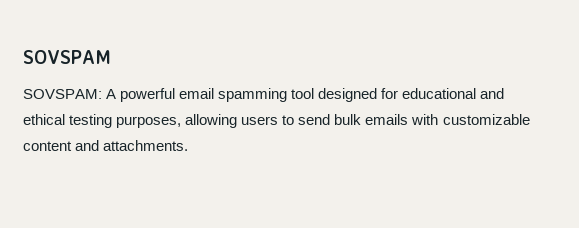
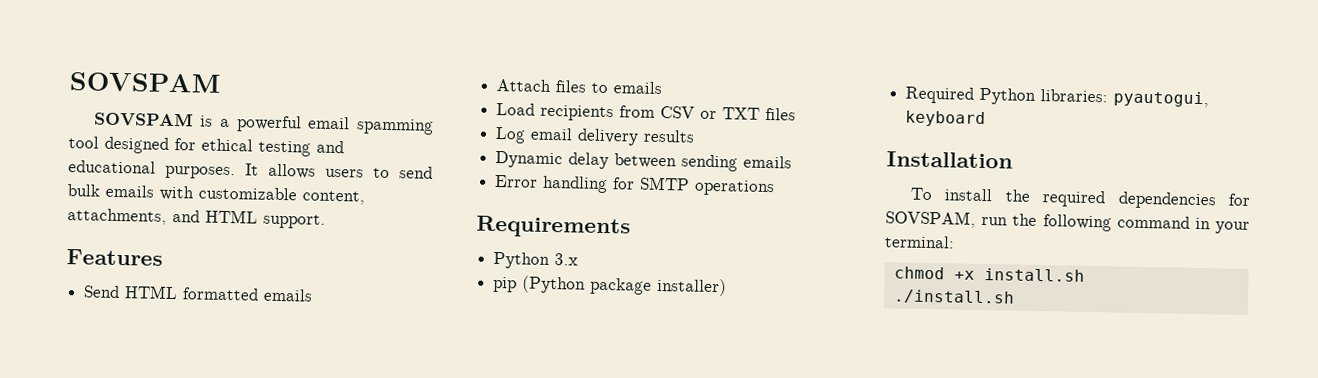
[23,89,117,99] SOVSPAM: A -> [93,111,231,128] SOVSPAM is a
[402,88,505,99] [23,114,238,128] educational and ethical testing purposes, allowing -> [201,138,344,157] [68,160,316,180] ethical testing and educational purposes. It allows
[23,140,189,151] content and attachments. -> [302,190,365,205] [67,208,326,229] [66,249,163,266] [83,285,314,302] [496,78,663,95] [496,102,797,122] [495,126,696,146] [495,150,793,172] [495,174,776,197] [476,215,631,239] [493,251,579,270] [493,275,728,297] [905,86,1210,108] [905,110,987,128] [886,151,1013,169] [909,187,1251,210] [885,210,1250,234] [884,235,955,249] [893,266,1085,282] [892,289,1015,305] content, attachments, and HTML support. // Features // Send HTML formatted emails // Attach files to emails // Load recipients from CSV or TXT files // Log email delivery results // Dynamic delay between sending emails // Error handling for SMTP operations // Requirements // Python 3.x // pip (Python package installer) // Required Python libraries: pyautogui, keyboard // Installation // To install the required dependencies for SOVSPAM, run the following command in your terminal: // chmod +x install.sh // ./install.sh

